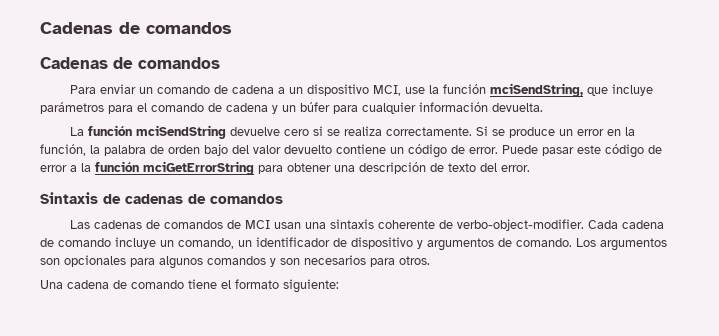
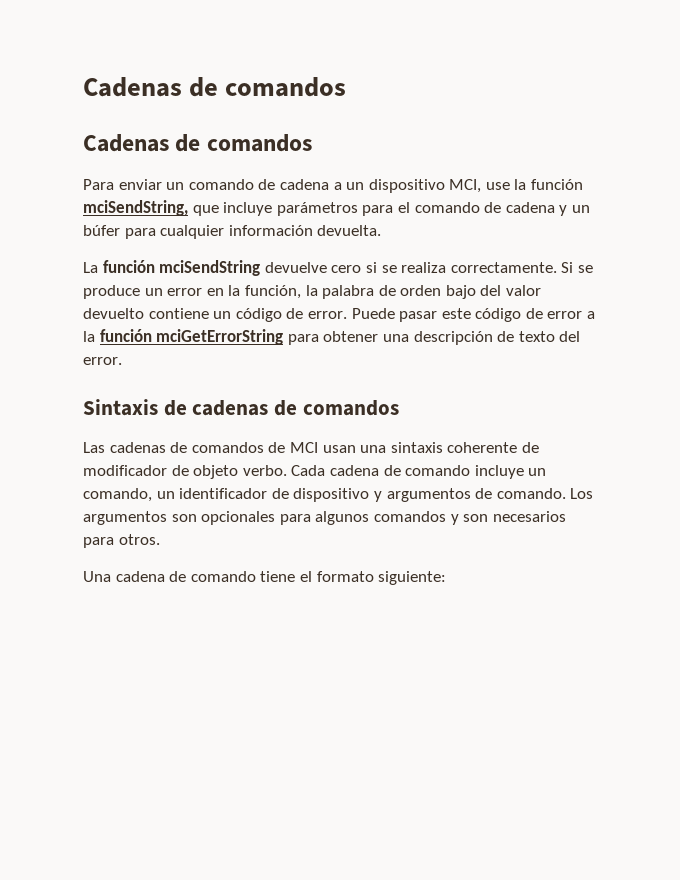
[457,219,585,231] verbo-object-modifier. -> [83,465,287,479] modificador de objeto verbo.

